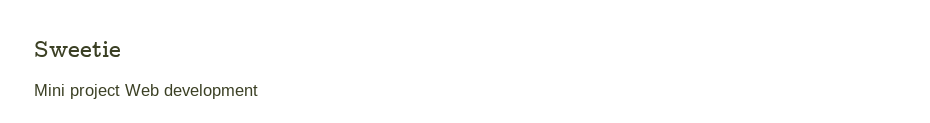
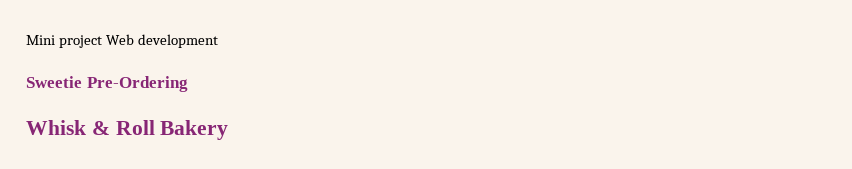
[34,41,121,57] Sweetie // -> (26, 40) none
(258, 91) none -> [26,76,188,92] [26,120,229,140] // Sweetie Pre-Ordering // Whisk & Roll Bakery

